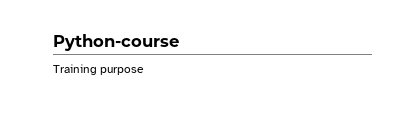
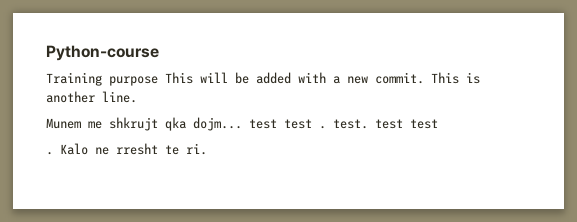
(145, 71) none -> [165,72,480,84] [46,91,137,103] [46,117,438,131] [46,143,207,155] This will be added with a new commit. This is another line. // Munem me shkrujt qka dojm... test test . test. test test // . Kalo ne rresht te ri.

